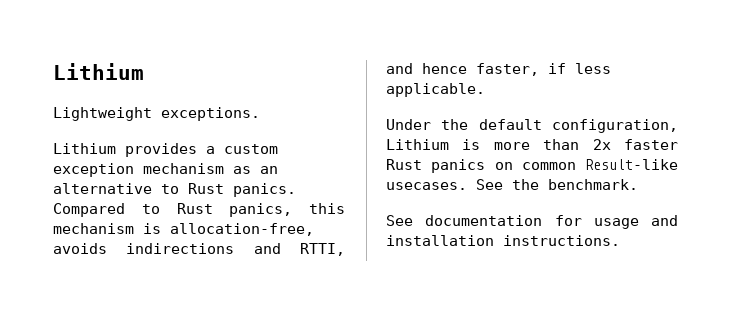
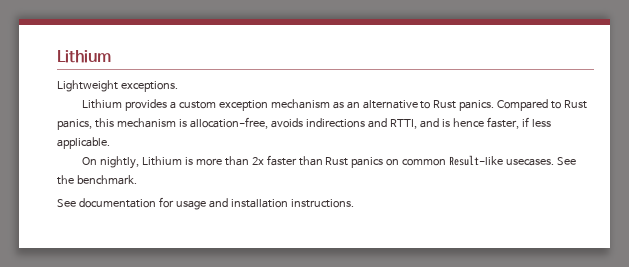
(413, 68) none -> [441,119,450,127] is
[386,119,678,133] Under the default configuration, -> [81,156,139,169] On nightly,
(678, 144) none -> [298,156,323,166] than

